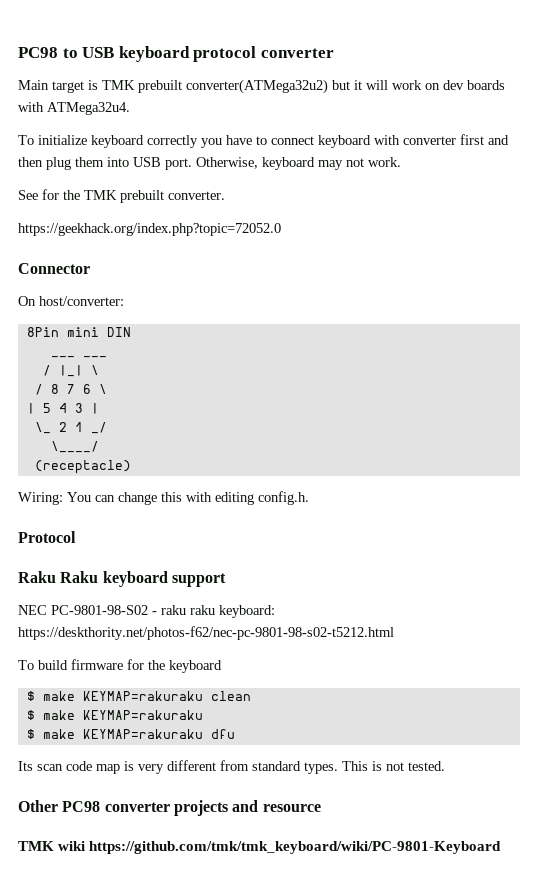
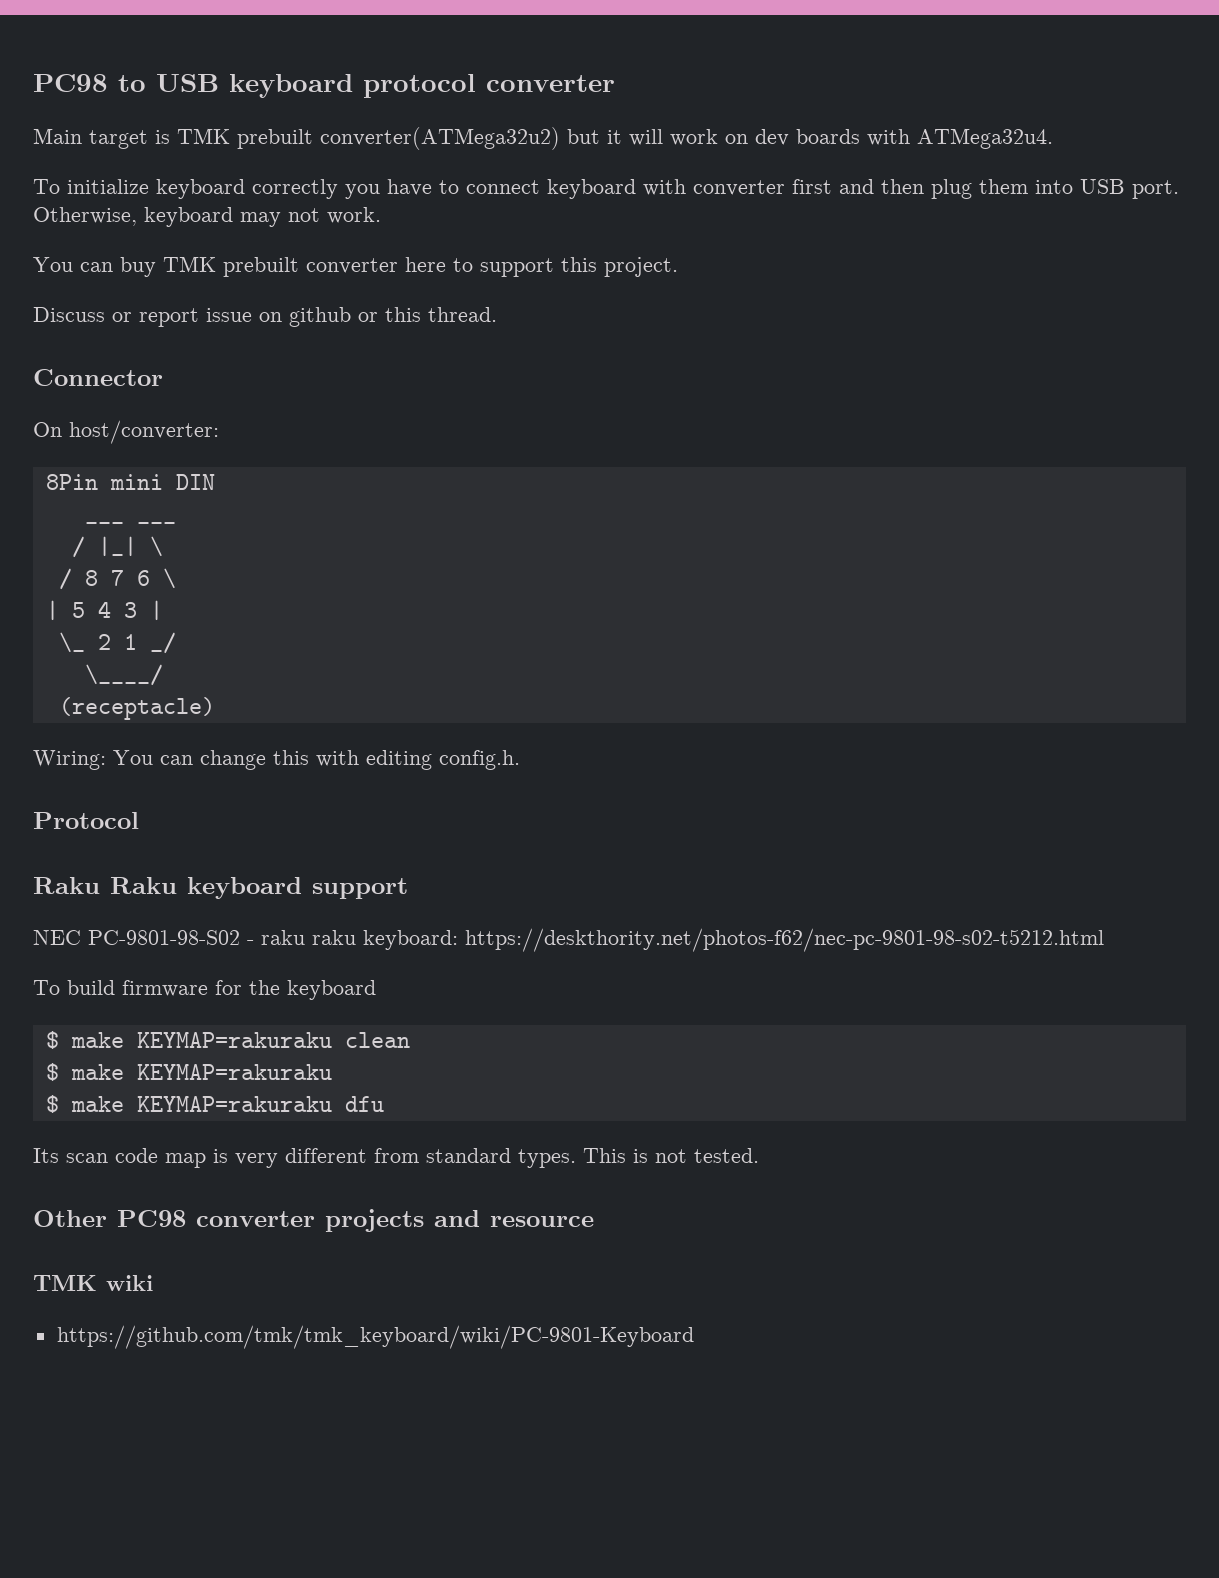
[18,189,225,203] [18,223,281,236] See for the TMK prebuilt converter. // https://geekhack.org/index.php?topic=72052.0 -> [33,256,678,277] [33,307,497,327] You can buy TMK prebuilt converter here to support this project. // Discuss or report issue on github or this thread.
(86, 846) none -> (153, 1283) //

